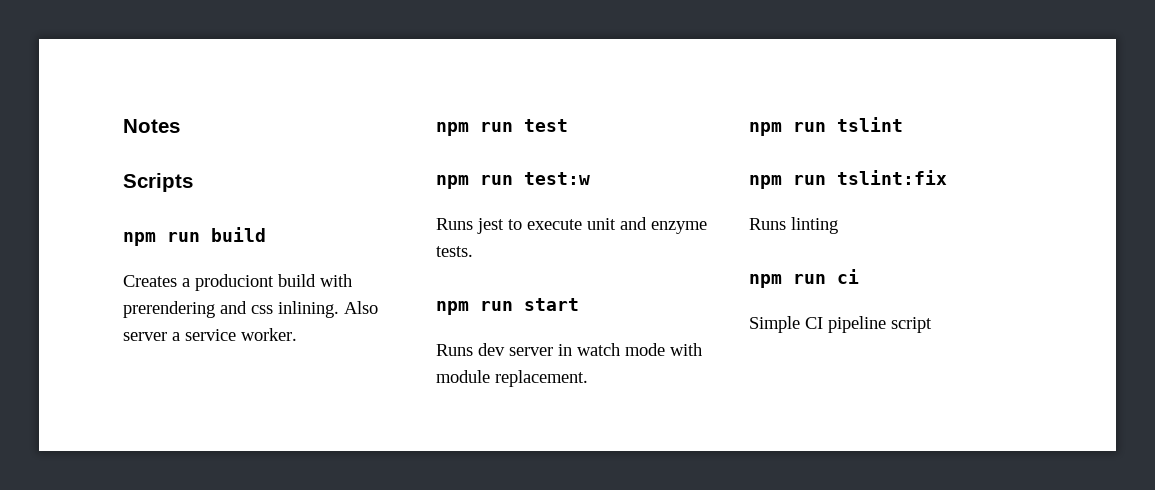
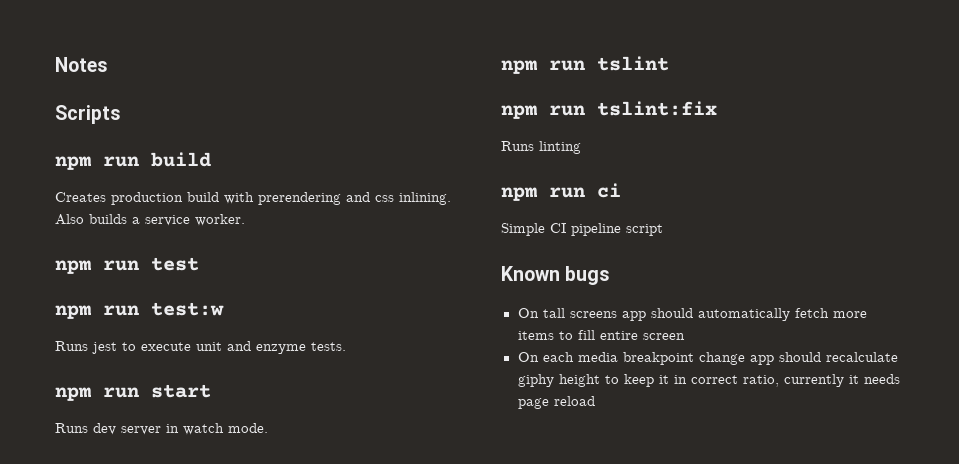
[182,274,274,291] a produciont -> [111,192,183,205] production
[123,332,167,341] server -> [89,214,127,224] builds
[625,343,702,356] [436,370,588,387] mode with module replacement. -> [228,423,268,433] mode.
(932, 325) none -> [501,266,610,285] [517,308,867,321] [517,330,685,340] [517,352,898,365] [517,374,900,387] [517,396,595,409] // Known bugs // On tall screens app should automatically fetch more items to fill entire screen // On each media breakpoint change app should recalculate giphy height to keep it in correct ratio, currently it needs page reload

